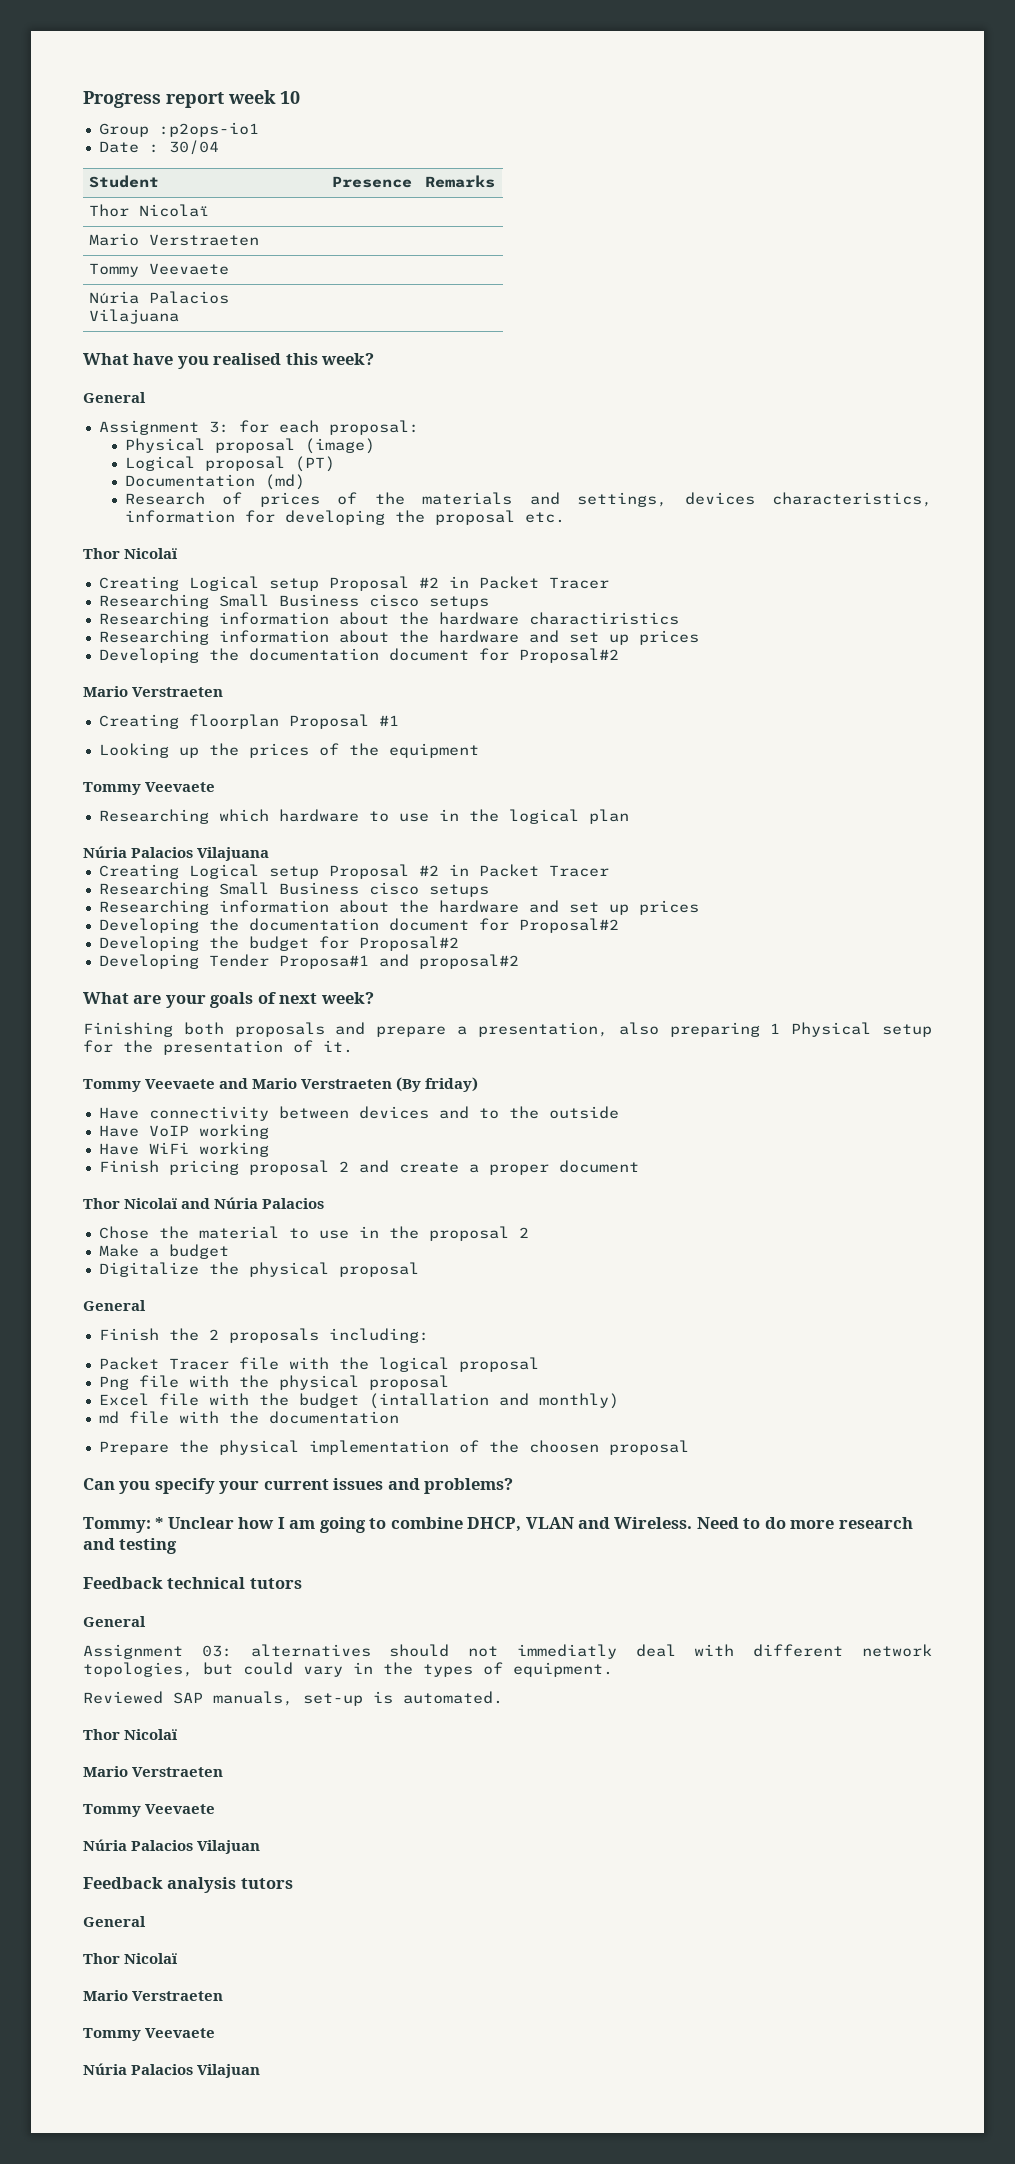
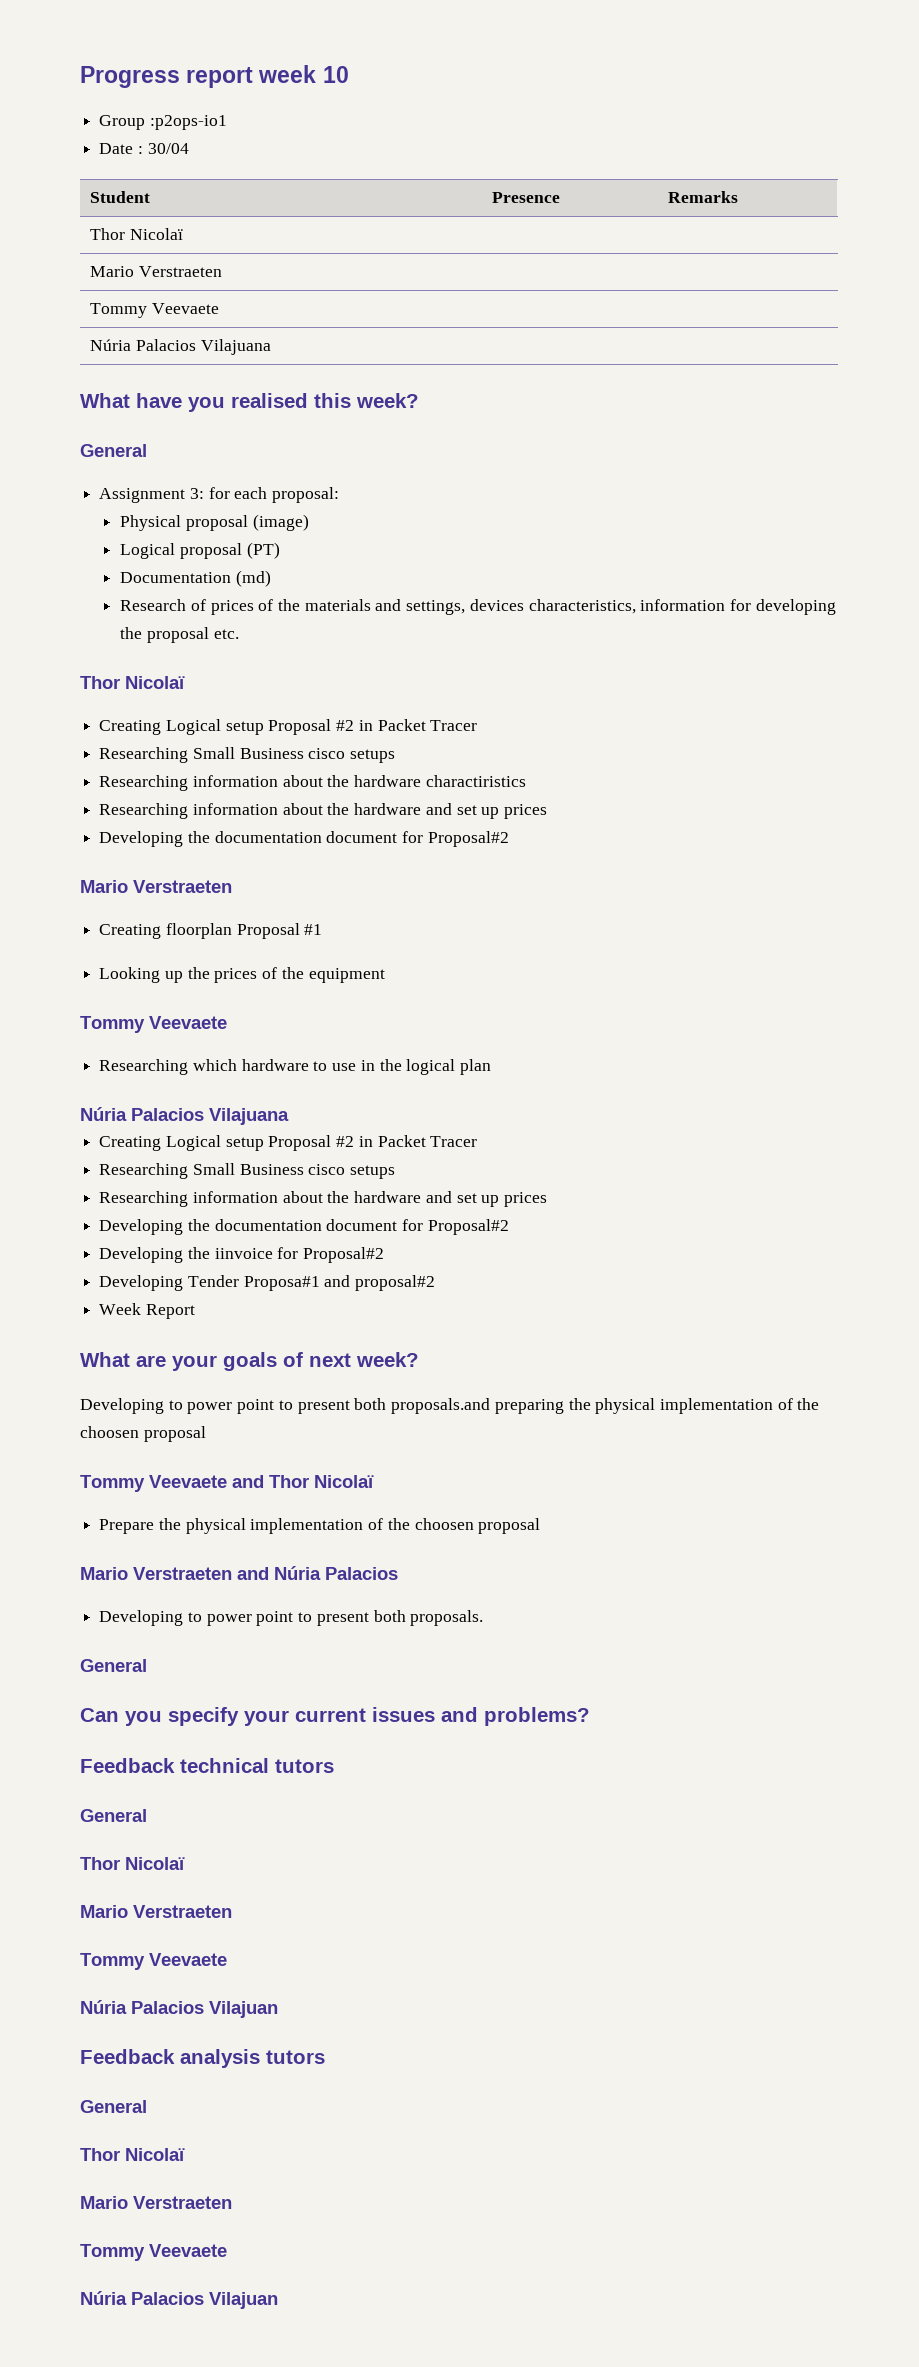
[248,936,309,951] budget -> [214,1248,273,1259] iinvoice
(519, 961) none -> [99,1303,195,1319] // Week Report
[83,1022,933,1037] [83,1040,353,1055] [83,1077,479,1092] [98,1106,619,1121] [98,1124,269,1139] [98,1142,269,1157] [98,1160,639,1175] [83,1197,325,1209] [98,1226,529,1241] [98,1244,229,1259] [98,1262,419,1277] [83,1300,146,1311] [98,1328,429,1343] [98,1357,539,1372] [98,1375,449,1390] [98,1393,619,1409] [98,1411,399,1424] Finishing both proposals and prepare a presentation, also preparing 1 Physical setup for the presentation of it. // Tommy Veevaete and Mario Verstraeten (By friday) // Have connectivity between devices and to the outside // Have VoIP working // Have WiFi working // Finish pricing proposal 2 and create a proper document // Thor Nicolaï and Núria Palacios // Chose the material to use in the proposal 2 // Make a budget // Digitalize the physical proposal // General // Finish the 2 proposals including: // Packet Tracer file with the logical proposal // Png file with the physical proposal // Excel file with the budget (intallation and monthly) // md file with the documentation -> [80,1398,820,1414] [80,1426,206,1442] [80,1475,374,1492] Developing to power point to present both proposals.and preparing the physical implementation of the choosen proposal // Tommy Veevaete and Thor Nicolaï
(689, 1447) none -> [80,1566,398,1580] [99,1610,484,1626] [80,1659,147,1672] // Mario Verstraeten and Núria Palacios // Developing to power point to present both proposals. // General
[83,1517,913,1533] [83,1538,178,1554] [83,1577,302,1589] [83,1616,146,1627] [83,1644,933,1659] [83,1662,613,1677] [83,1691,503,1706] Tommy: * Unclear how I am going to combine DHCP, VLAN and Wireless. Need to do more research and testing // Feedback technical tutors // General // Assignment 03: alternatives should not immediatly deal with different network topologies, but could vary in the types of equipment. // Reviewed SAP manuals, set-up is automated. -> [80,1758,334,1773] [80,1809,147,1822] Feedback technical tutors // General

